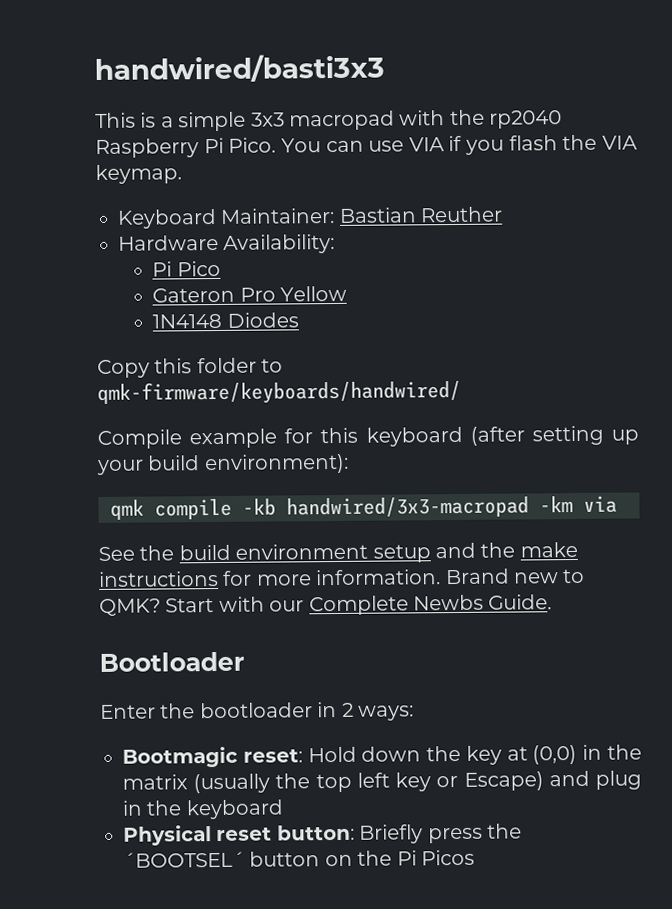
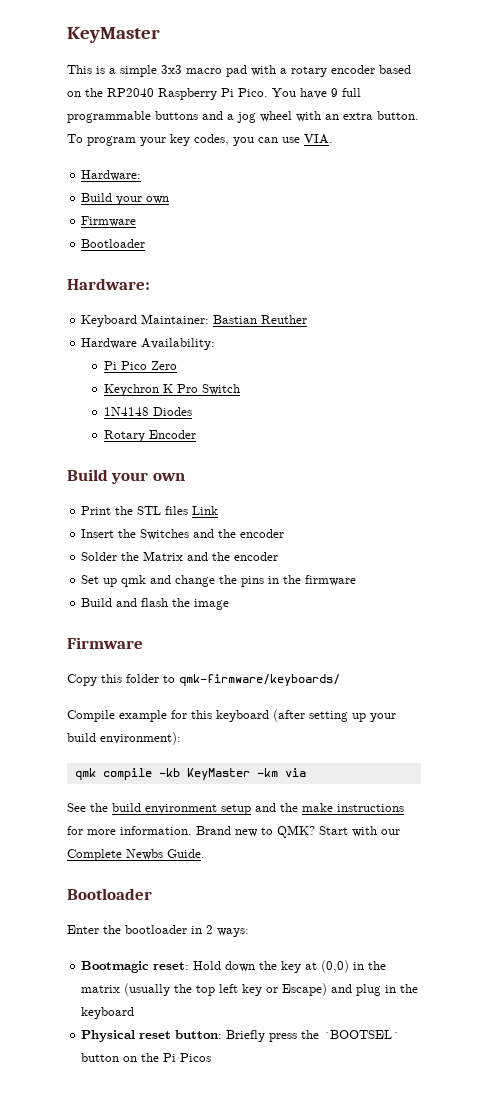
[94,53,385,84] handwired/basti3x3 -> [67,27,160,43] KeyMaster
[289,109,563,131] [95,134,638,159] [95,164,182,185] macropad with the rp2040 Raspberry Pi Pico. You can use VIA if you flash the VIA keymap. -> [186,65,411,77] [67,88,361,100] [67,111,419,123] [67,134,333,146] [81,170,142,181] [81,193,170,205] [81,216,137,227] [81,239,146,248] [67,278,150,290] macro pad with a rotary encoder based on the RP2040 Raspberry Pi Pico. You have 9 full programmable buttons and a jog wheel with an extra button. To program your key codes, you can use VIA. // Hardware: // Build your own // Firmware // Bootloader // Hardware:
[152,285,347,303] [152,312,299,329] // Gateron Pro Yellow // 1N4148 Diodes -> [151,361,178,370] [104,384,241,396] [104,407,193,416] [104,430,197,442] [67,469,185,484] [81,506,219,515] [81,529,285,540] [81,551,279,561] [81,575,357,587] [81,598,230,610] [67,637,143,649] Zero // Keychron K Pro Switch // 1N4148 Diodes // Rotary Encoder // Build your own // Print the STL files Link // Insert the Switches and the encoder // Solder the Matrix and the encoder // Set up qmk and change the pins in the firmware // Build and flash the image // Firmware
[97,379,461,405] qmk-firmware/keyboards/handwired/ -> [179,674,340,686] qmk-firmware/keyboards/
[286,496,529,519] handwired/3x3-macropad -> [186,768,250,780] KeyMaster

